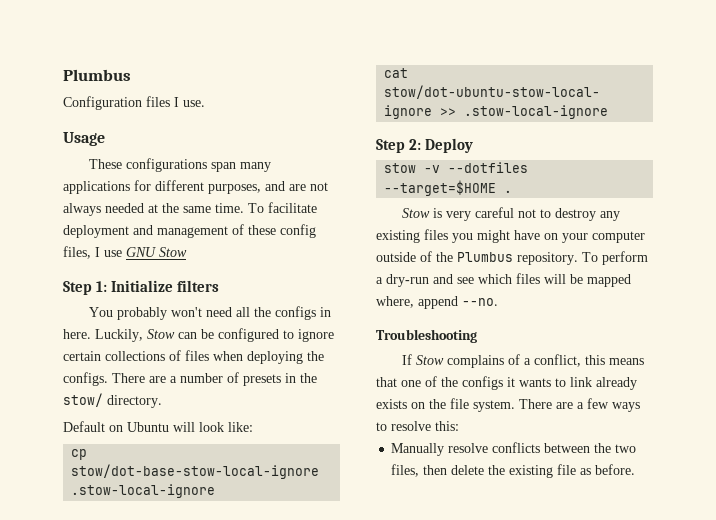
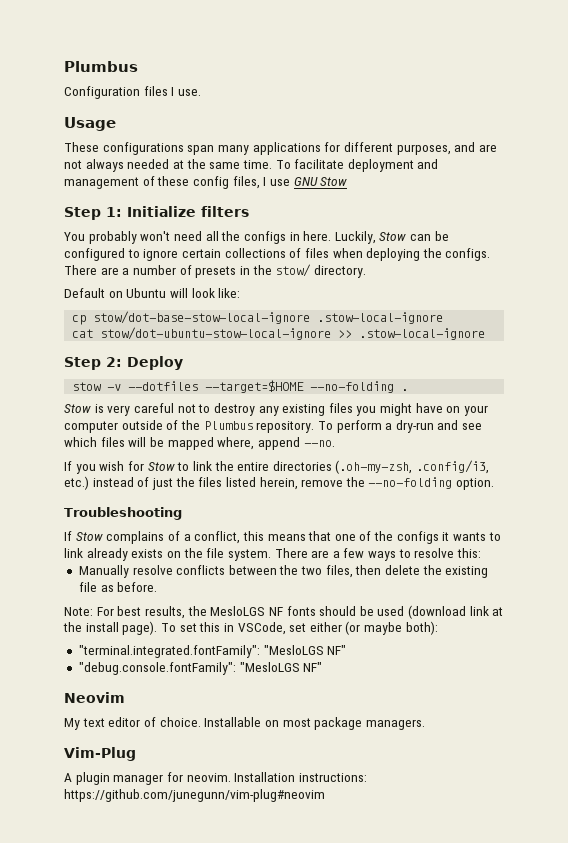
(497, 188) none -> [310,381,395,393] --no-folding
(498, 302) none -> [64,460,490,474] [64,476,495,490] // If you wish for Stow to link the entire directories (.oh-my-zsh, .config/i3, etc.) instead of just the files listed herein, remove the --no-folding option.
(636, 469) none -> [64,605,504,619] [63,621,438,635] [78,645,347,658] [78,662,323,675] [64,692,125,703] [64,717,425,730] [64,747,136,761] [64,772,367,785] [64,789,325,802] // Note: For best results, the MesloLGS NF fonts should be used (download link at the install page). To set this in VSCode, set either (or maybe both): // "terminal.integrated.fontFamily": "MesloLGS NF" // "debug.console.fontFamily": "MesloLGS NF" // Neovim // My text editor of choice. Installable on most package managers. // Vim-Plug // A plugin manager for neovim. Installation instructions: https://github.com/junegunn/vim-plug#neovim

